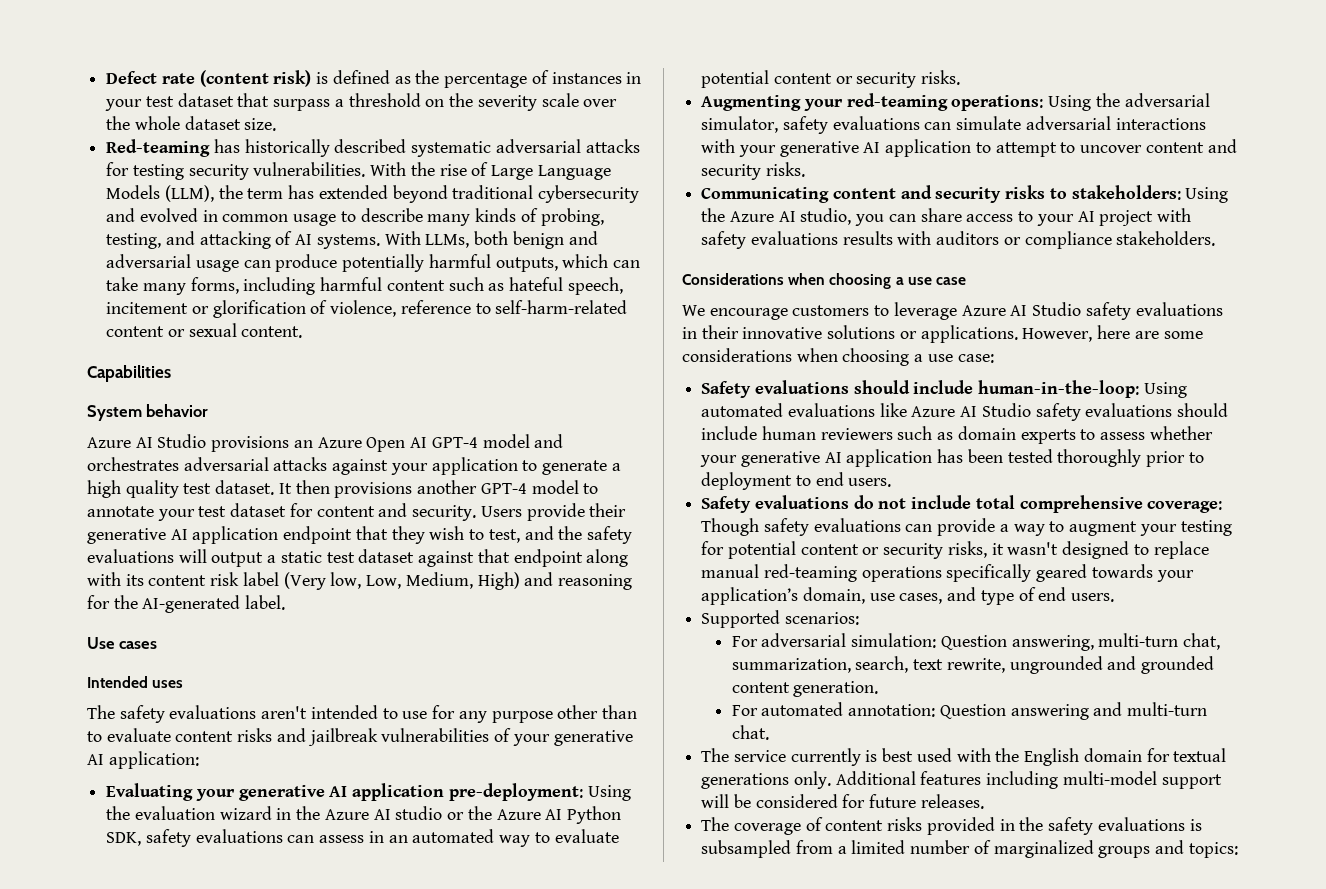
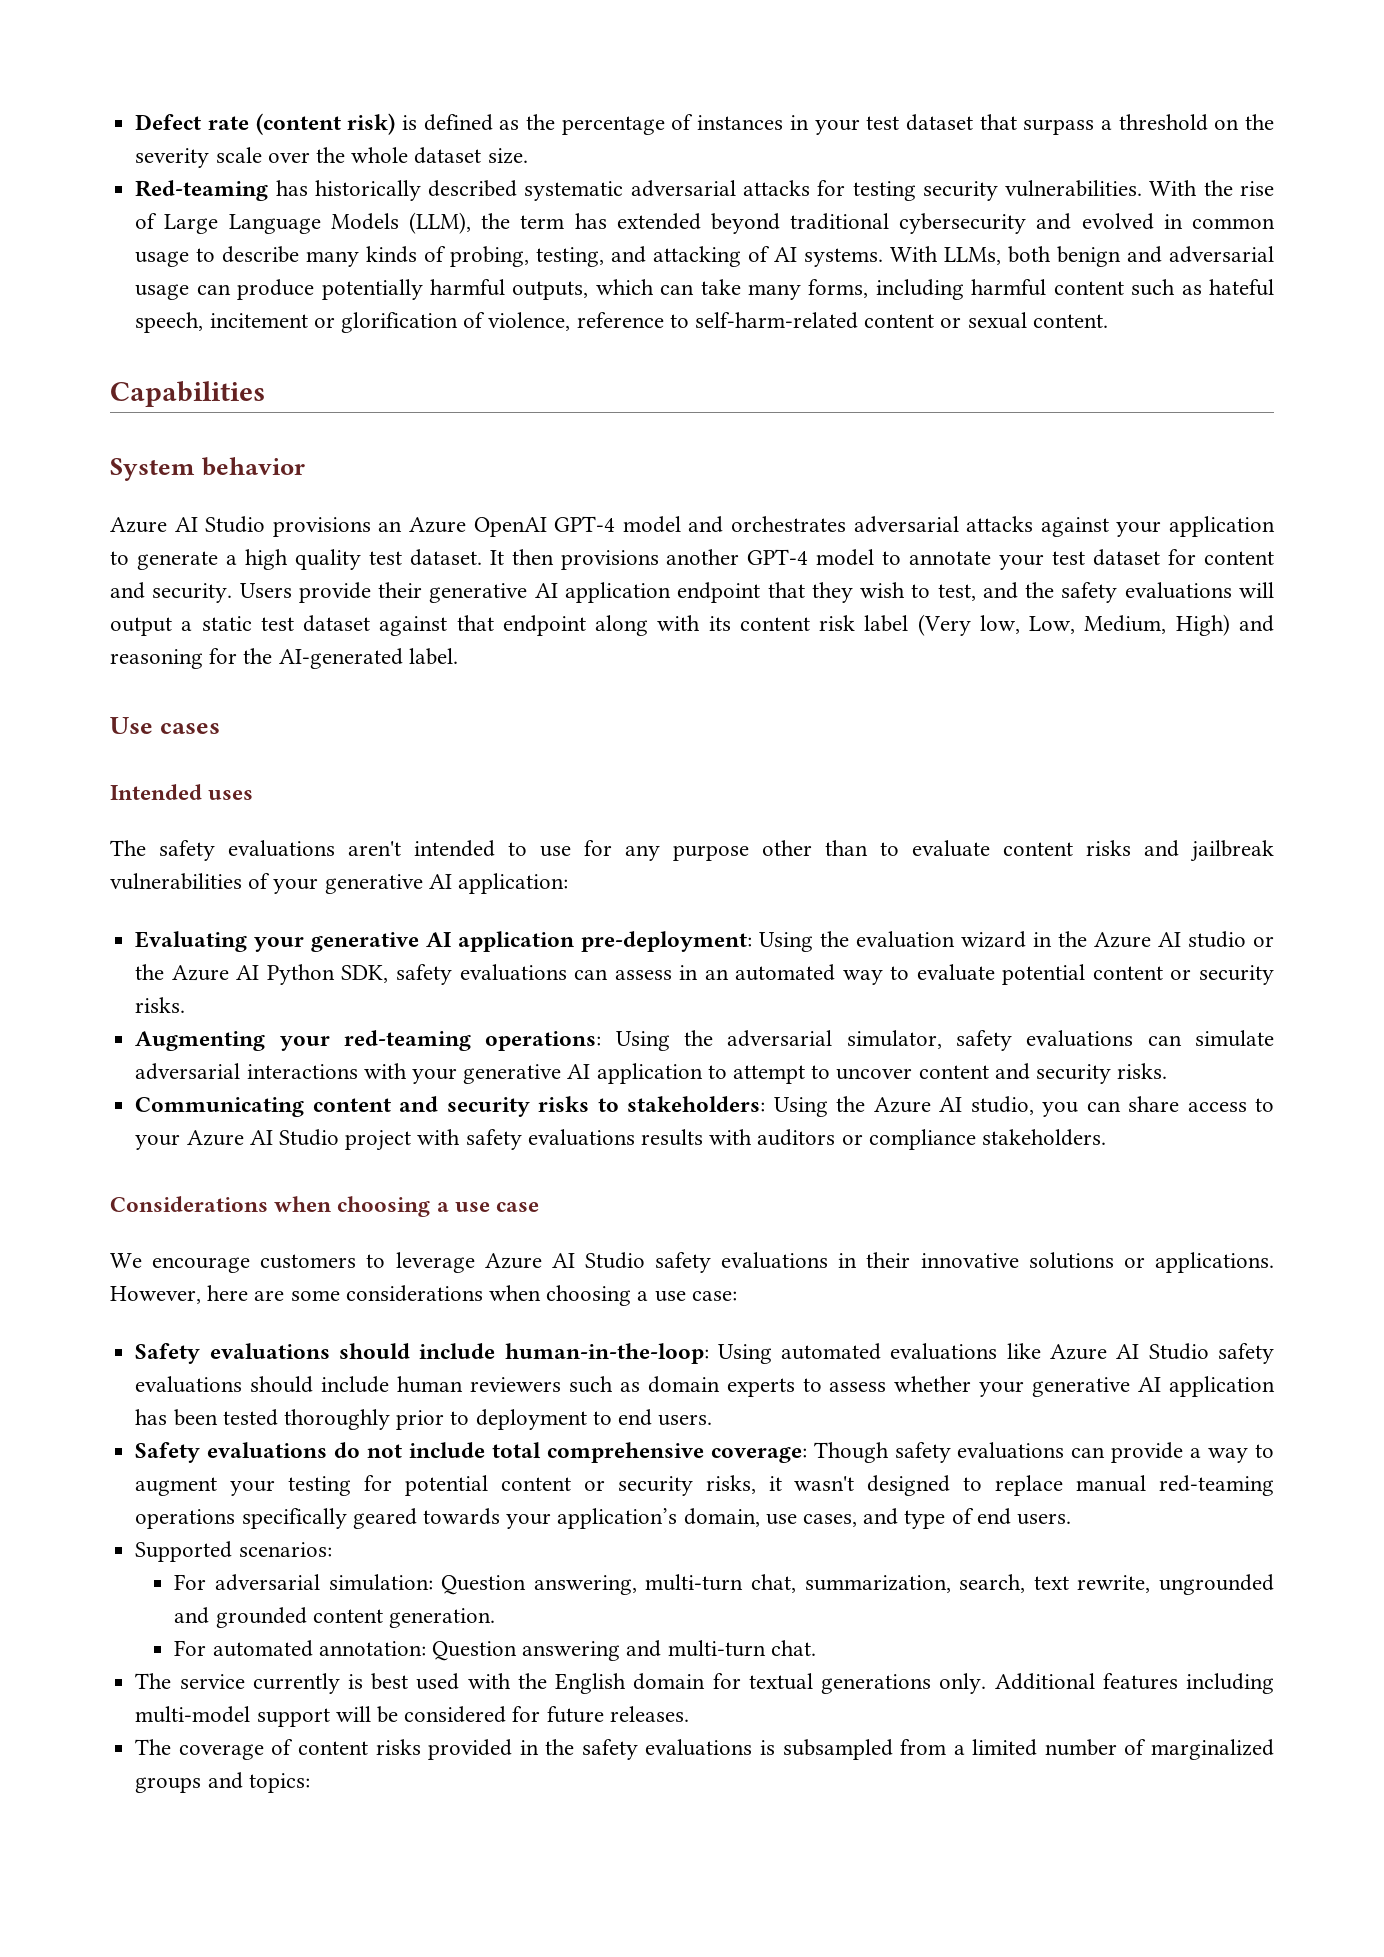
[366,437,428,452] Open AI -> [473,517,547,537] OpenAI
[1077,211,1095,222] AI -> [186,1129,339,1146] Azure AI Studio

